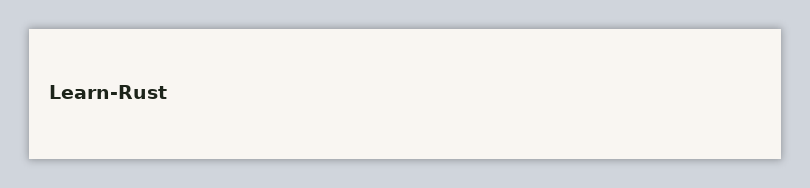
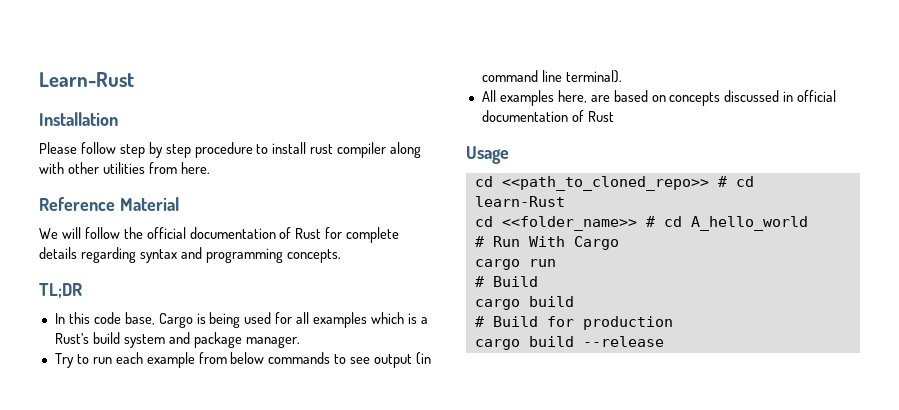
(167, 92) none -> [39,112,118,126] [39,142,422,158] [39,162,210,174] [39,197,179,211] [39,227,400,243] [39,247,341,263] [39,283,82,298] [54,312,428,328] [54,332,300,348] [54,352,432,368] [481,70,622,83] [481,90,837,106] [481,110,614,122] [466,146,509,164] [474,176,754,191] [474,196,565,207] [474,216,808,231] [474,236,619,250] [474,259,556,270] [474,276,538,287] [474,296,574,310] [474,316,673,330] [474,336,664,350] // Installation // Please follow step by step procedure to install rust compiler along with other utilities from here. // Reference Material // We will follow the official documentation of Rust for complete details regarding syntax and programming concepts. // TL;DR // In this code base, Cargo is being used for all examples which is a Rust’s build system and package manager. // Try to run each example from below commands to see output (in command line terminal). // All examples here, are based on concepts discussed in official documentation of Rust // Usage // cd <<path_to_cloned_repo>> # cd learn-Rust // cd <<folder_name>> # cd A_hello_world // # Run With Cargo // cargo run // # Build // cargo build // # Build for production // cargo build --release

